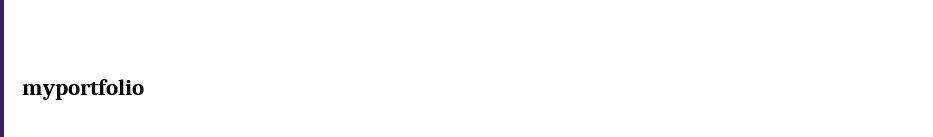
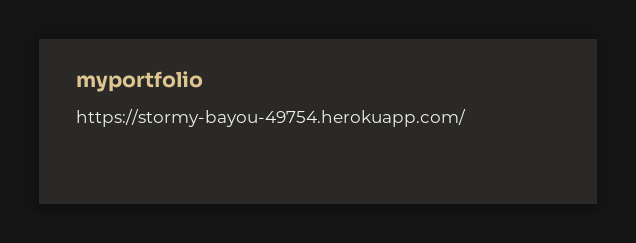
(144, 89) none -> [76,109,466,127] // https://stormy-bayou-49754.herokuapp.com/

